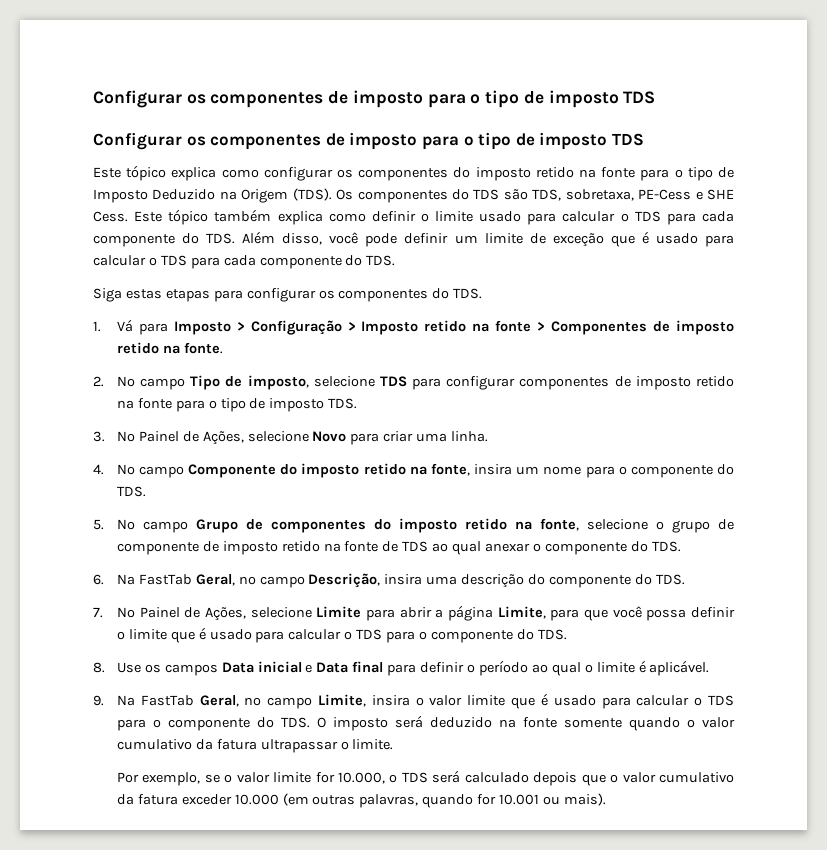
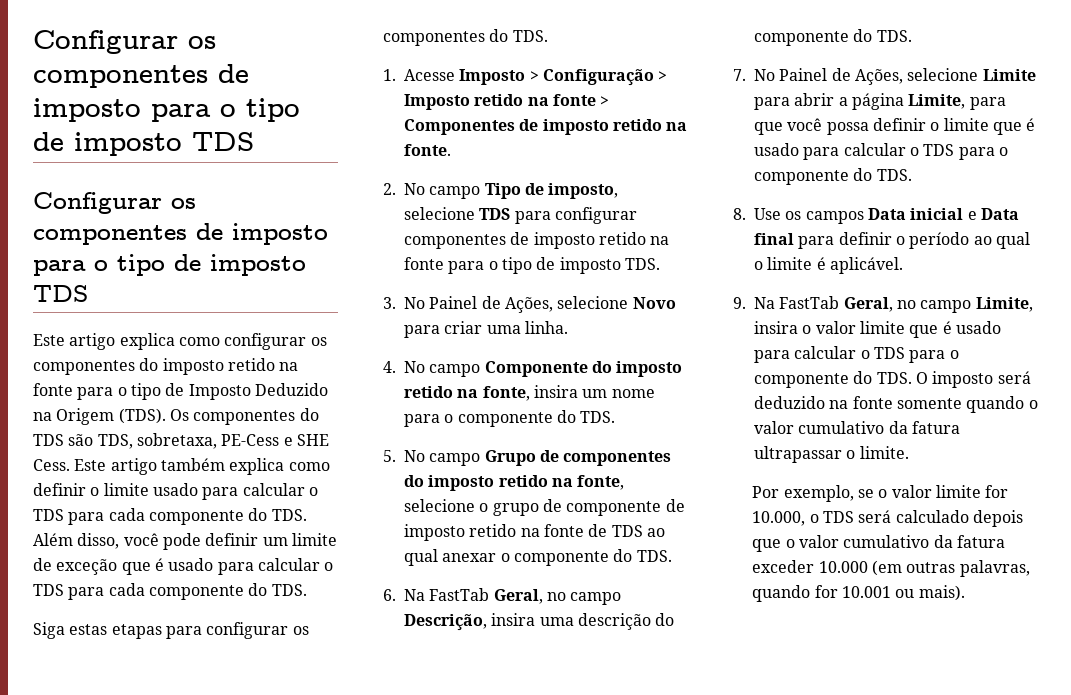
[126,165,167,181] tópico -> [69,333,116,350] artigo
[168,209,209,225] tópico -> [110,458,157,475] artigo
[116,319,168,335] Vá para -> [404,69,455,81] Acesse

